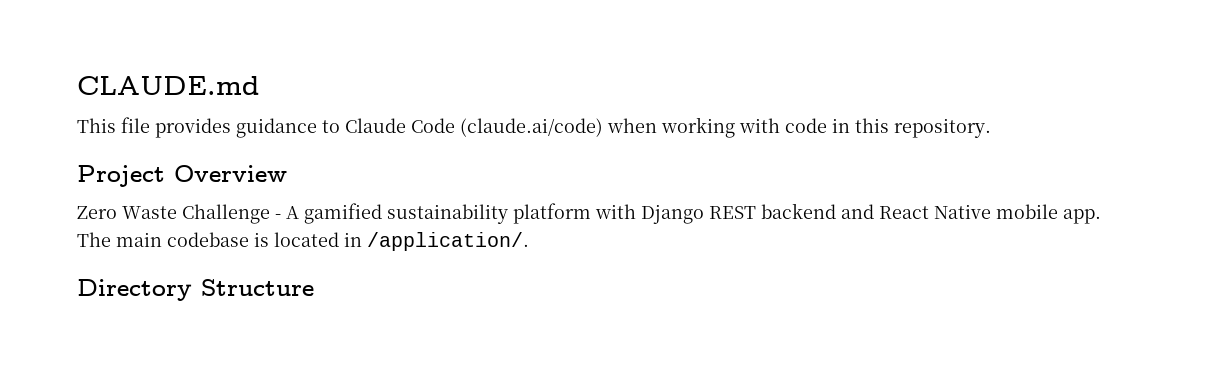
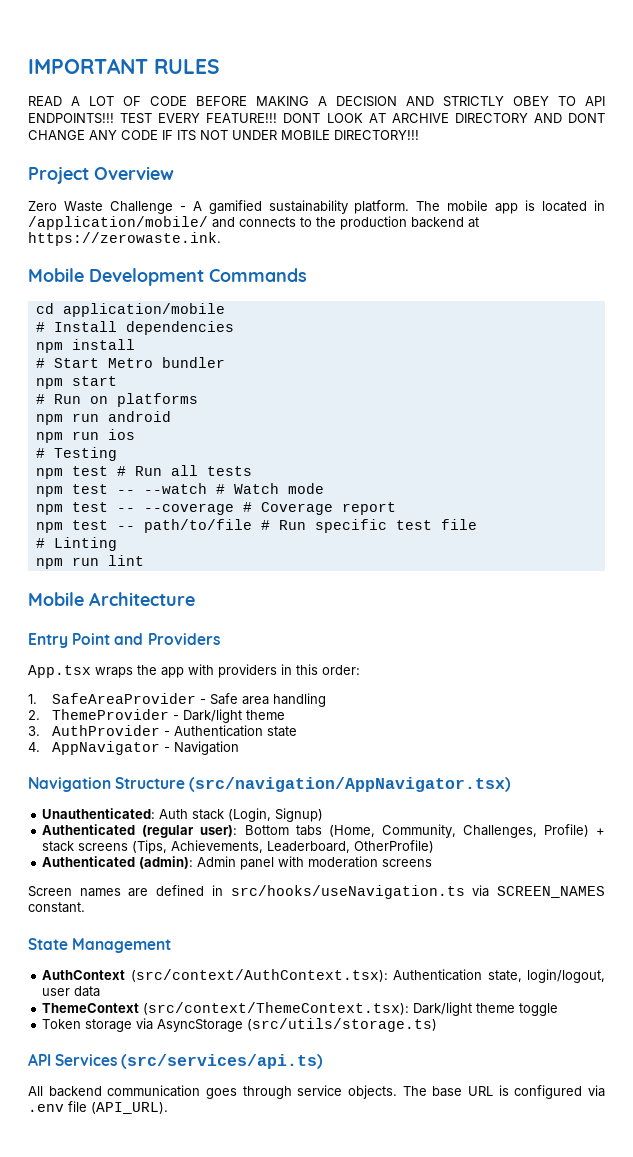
[77,76,259,95] [77,117,991,138] CLAUDE.md // This file provides guidance to Claude Code (claude.ai/code) when working with code in this repository. -> [28,58,220,74] [28,96,605,107] [28,113,606,124] [28,130,419,141] IMPORTANT RULES // READ A LOT OF CODE BEFORE MAKING A DECISION AND STRICTLY OBEY TO API ENDPOINTS!!! TEST EVERY FEATURE!!! DONT LOOK AT ARCHIVE DIRECTORY AND DONT CHANGE ANY CODE IF ITS NOT UNDER MOBILE DIRECTORY!!!
[513,203,1101,224] [77,232,529,251] [77,279,314,301] platform with Django REST backend and React Native mobile app. The main codebase is located in /application/. // Directory Structure -> [354,200,605,214] [28,216,479,230] [28,232,221,246] [28,268,307,286] [35,303,225,317] [35,321,234,335] [35,339,135,353] [35,357,225,368] [35,376,117,389] [35,393,198,407] [35,411,171,425] [35,429,135,443] [35,447,117,461] [35,465,252,479] [35,483,324,497] [35,502,396,515] [35,519,477,533] [35,537,117,551] [35,555,144,569] [28,592,195,606] [28,633,220,648] [28,664,360,678] [28,693,326,707] [28,709,285,723] [28,725,297,737] [28,741,239,755] [28,777,512,792] [42,808,324,822] [42,824,605,838] [42,840,435,854] [42,856,433,870] [28,885,605,899] [28,902,85,913] [28,938,172,953] [42,969,605,983] [42,986,101,997] [42,1002,559,1016] [42,1018,438,1032] [28,1053,324,1069] [28,1085,606,1099] [28,1101,168,1114] platform. The mobile app is located in /application/mobile/ and connects to the production backend at https://zerowaste.ink. // Mobile Development Commands // cd application/mobile // # Install dependencies // npm install // # Start Metro bundler // npm start // # Run on platforms // npm run android // npm run ios // # Testing // npm test # Run all tests // npm test -- --watch # Watch mode // npm test -- --coverage # Coverage report // npm test -- path/to/file # Run specific test file // # Linting // npm run lint // Mobile Architecture // Entry Point and Providers // App.tsx wraps the app with providers in this order: // 1. SafeAreaProvider - Safe area handling // 2. ThemeProvider - Dark/light theme // 3. AuthProvider - Authentication state // 4. AppNavigator - Navigation // Navigation Structure (src/navigation/AppNavigator.tsx) // Unauthenticated: Auth stack (Login, Signup) // Authenticated (regular user): Bottom tabs (Home, Community, Challenges, Profile) + stack screens (Tips, Achievements, Leaderboard, OtherProfile) // Authenticated (admin): Admin panel with moderation screens // Screen names are defined in src/hooks/useNavigation.ts via SCREEN_NAMES constant. // State Management // AuthContext (src/context/AuthContext.tsx): Authentication state, login/logout, user data // ThemeContext (src/context/ThemeContext.tsx): Dark/light theme toggle // Token storage via AsyncStorage (src/utils/storage.ts) // API Services (src/services/api.ts) // All backend communication goes through service objects. The base URL is configured via .env file (API_URL).

